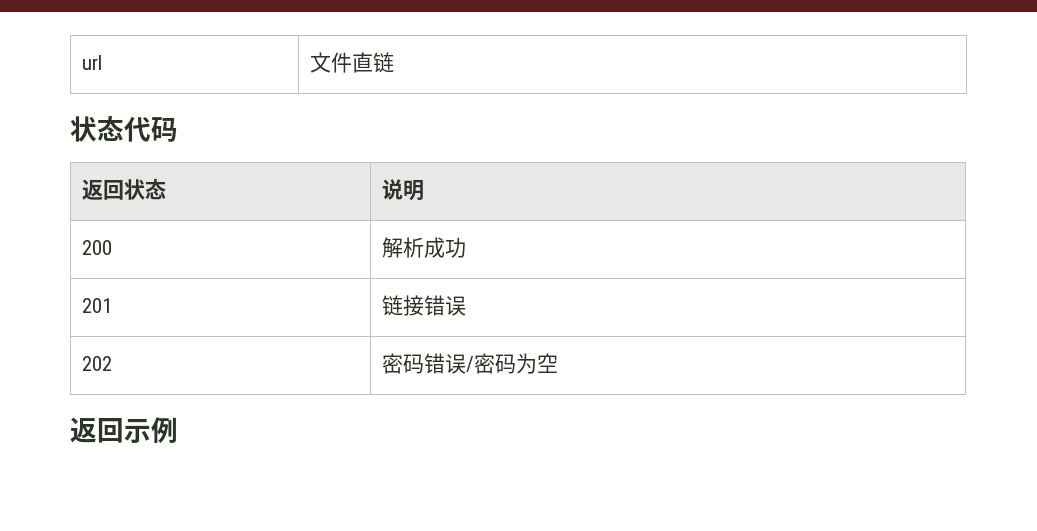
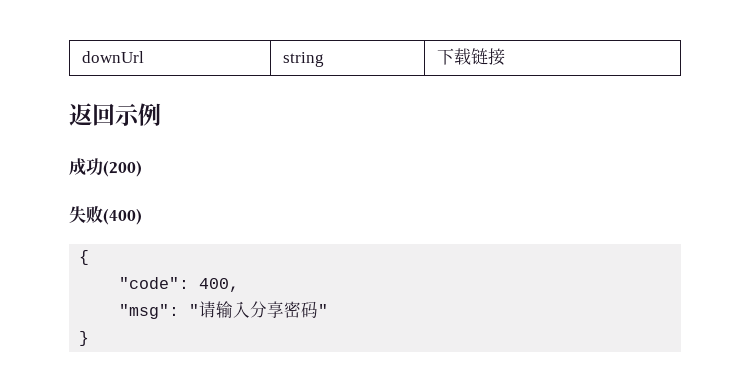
[81,55,102,70] [309,52,394,73] [70,116,178,142] [81,178,166,200] [381,179,424,201] [81,240,112,255] [381,237,466,258] [81,298,112,313] [381,295,466,316] [81,356,112,371] [381,353,558,374] [70,417,178,443] url | 文件直链 // 状态代码 // 返回状态 | 说明 // 200 | 解析成功 // 201 | 链接错误 // 202 | 密码错误/密码为空 // 返回示例 -> [81,51,144,63] [282,52,324,67] [436,48,505,66] [69,103,161,126] [69,158,142,177] [69,206,142,225] [79,250,90,265] [119,277,240,292] [119,301,329,319] [79,331,90,346] downUrl | string | 下载链接 // 返回示例 // 成功(200) // 失败(400) // { // "code": 400, // "msg": "请输入分享密码" // }

